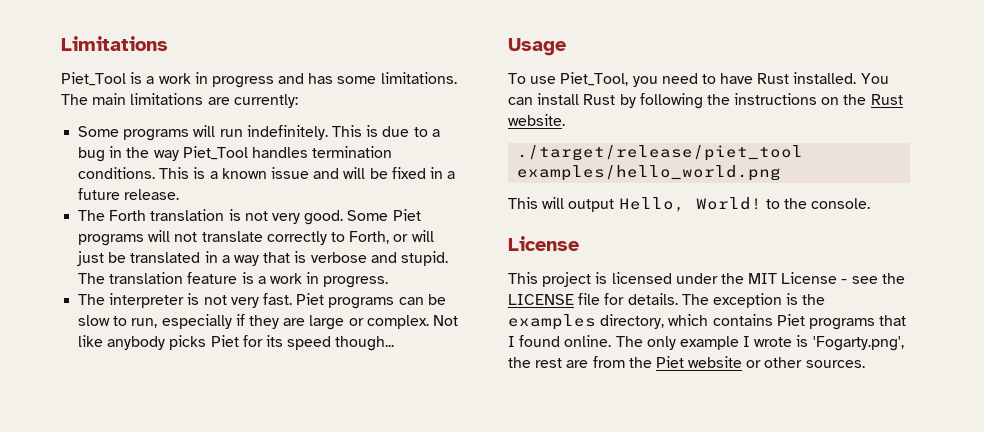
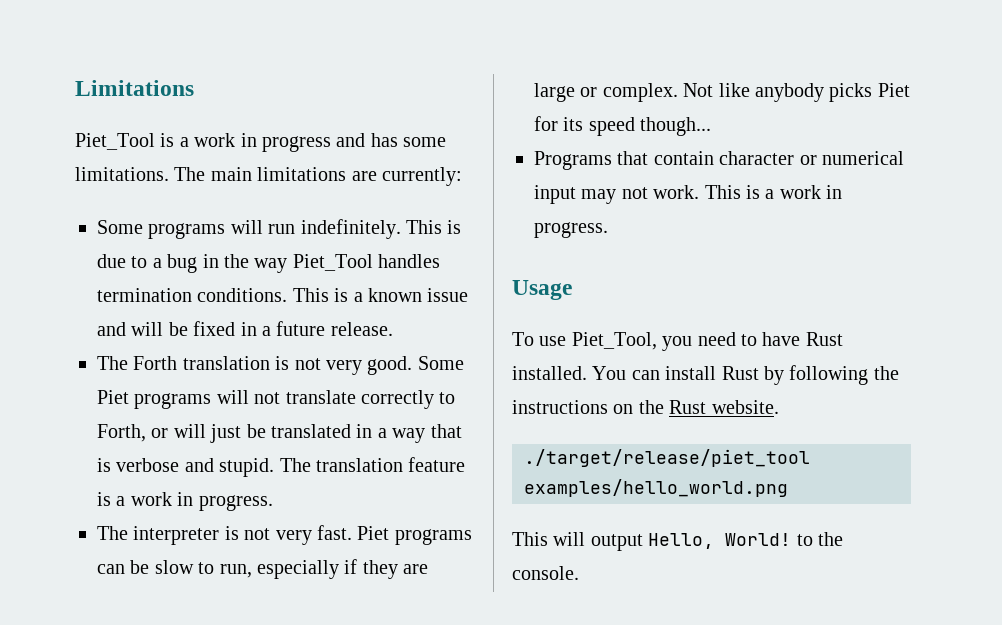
(395, 343) none -> [534,151,904,170] [534,185,843,204] [534,222,608,238] // Programs that contain character or numerical input may not work. This is a work in progress.
[508,236,579,251] [508,272,905,287] [508,293,826,308] [508,314,907,330] [508,335,904,351] [508,356,865,368] // License // This project is licensed under the MIT License - see the LICENSE file for details. The exception is the examples directory, which contains Piet programs that I found online. The only example I wrote is 'Fogarty.png', the rest are from the Piet website or other sources. -> (579, 573) none

